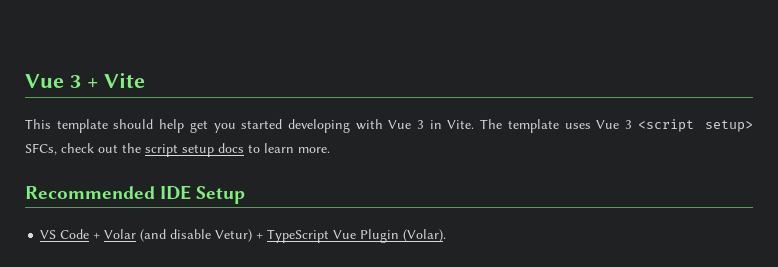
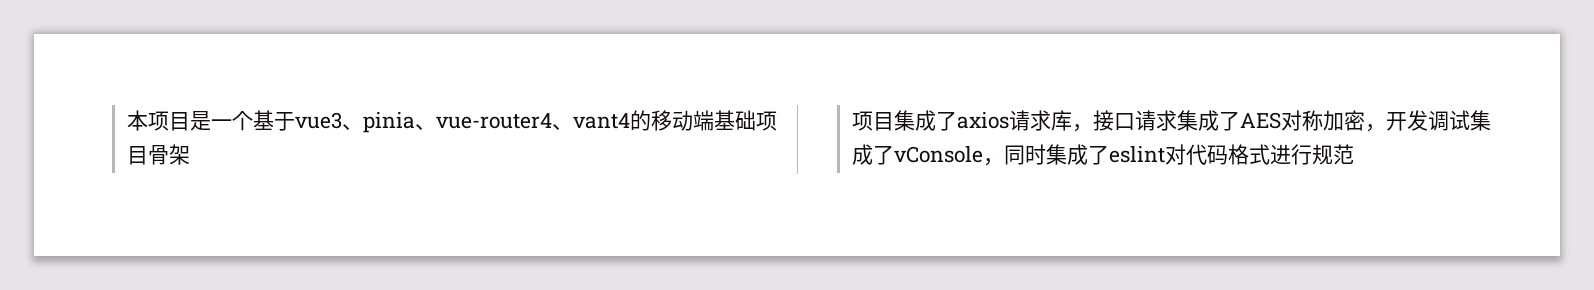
[25,72,145,88] [25,119,753,133] [25,143,330,157] [25,185,246,204] [40,229,447,243] Vue 3 + Vite // This template should help get you started developing with Vue 3 in Vite. The template uses Vue 3 <script setup> SFCs, check out the script setup docs to learn more. // Recommended IDE Setup // VS Code + Volar (and disable Vetur) + TypeScript Vue Plugin (Volar). -> [126,110,777,133] [126,144,190,165] [851,110,1491,132] [851,144,1354,166] 本项目是一个基于vue3、pinia、vue-router4、vant4的移动端基础项目骨架 // 项目集成了axios请求库，接口请求集成了AES对称加密，开发调试集成了vConsole，同时集成了eslint对代码格式进行规范

